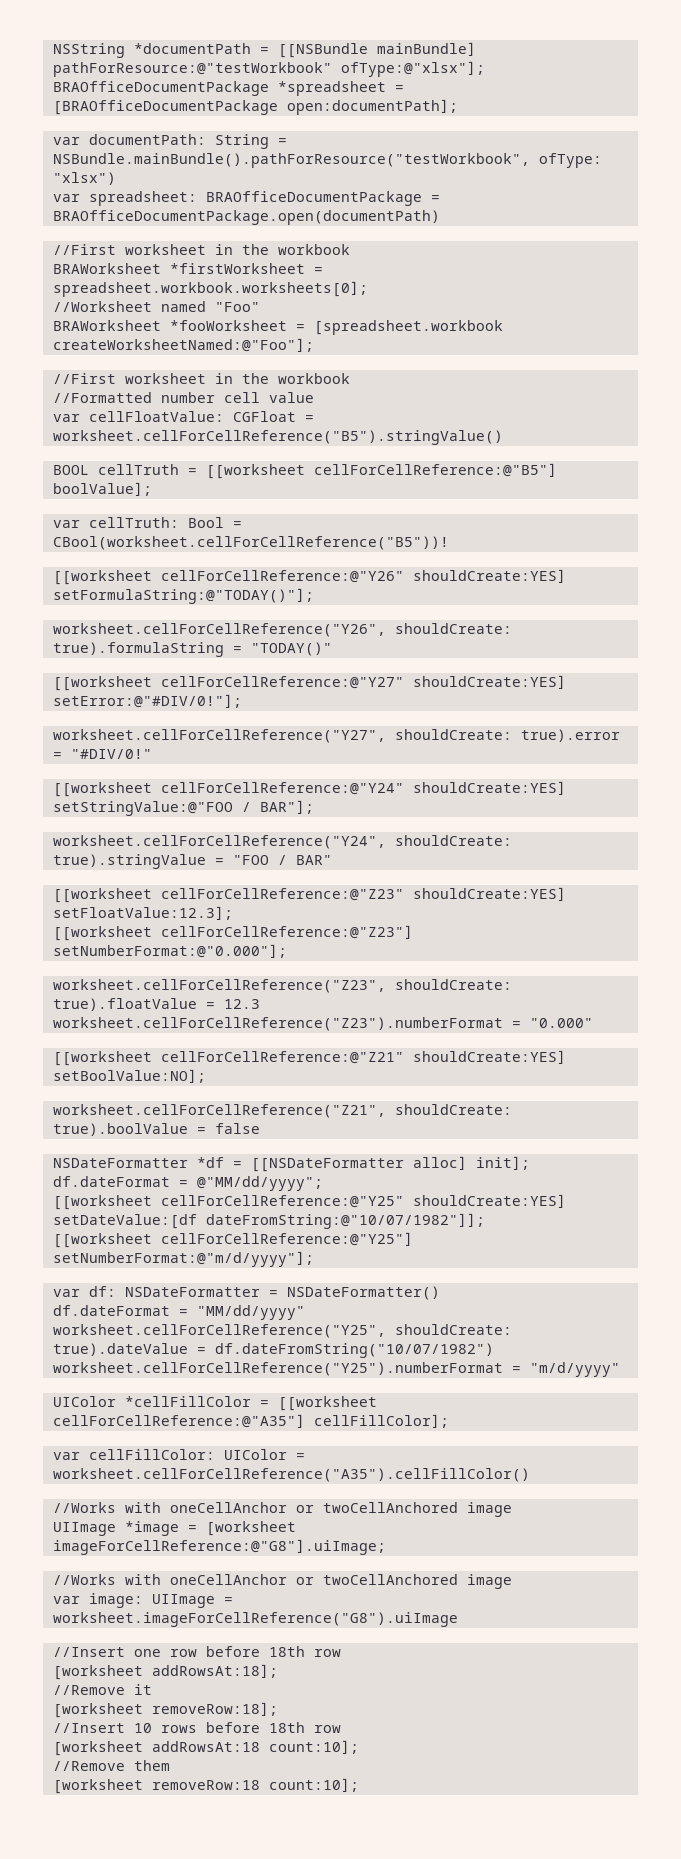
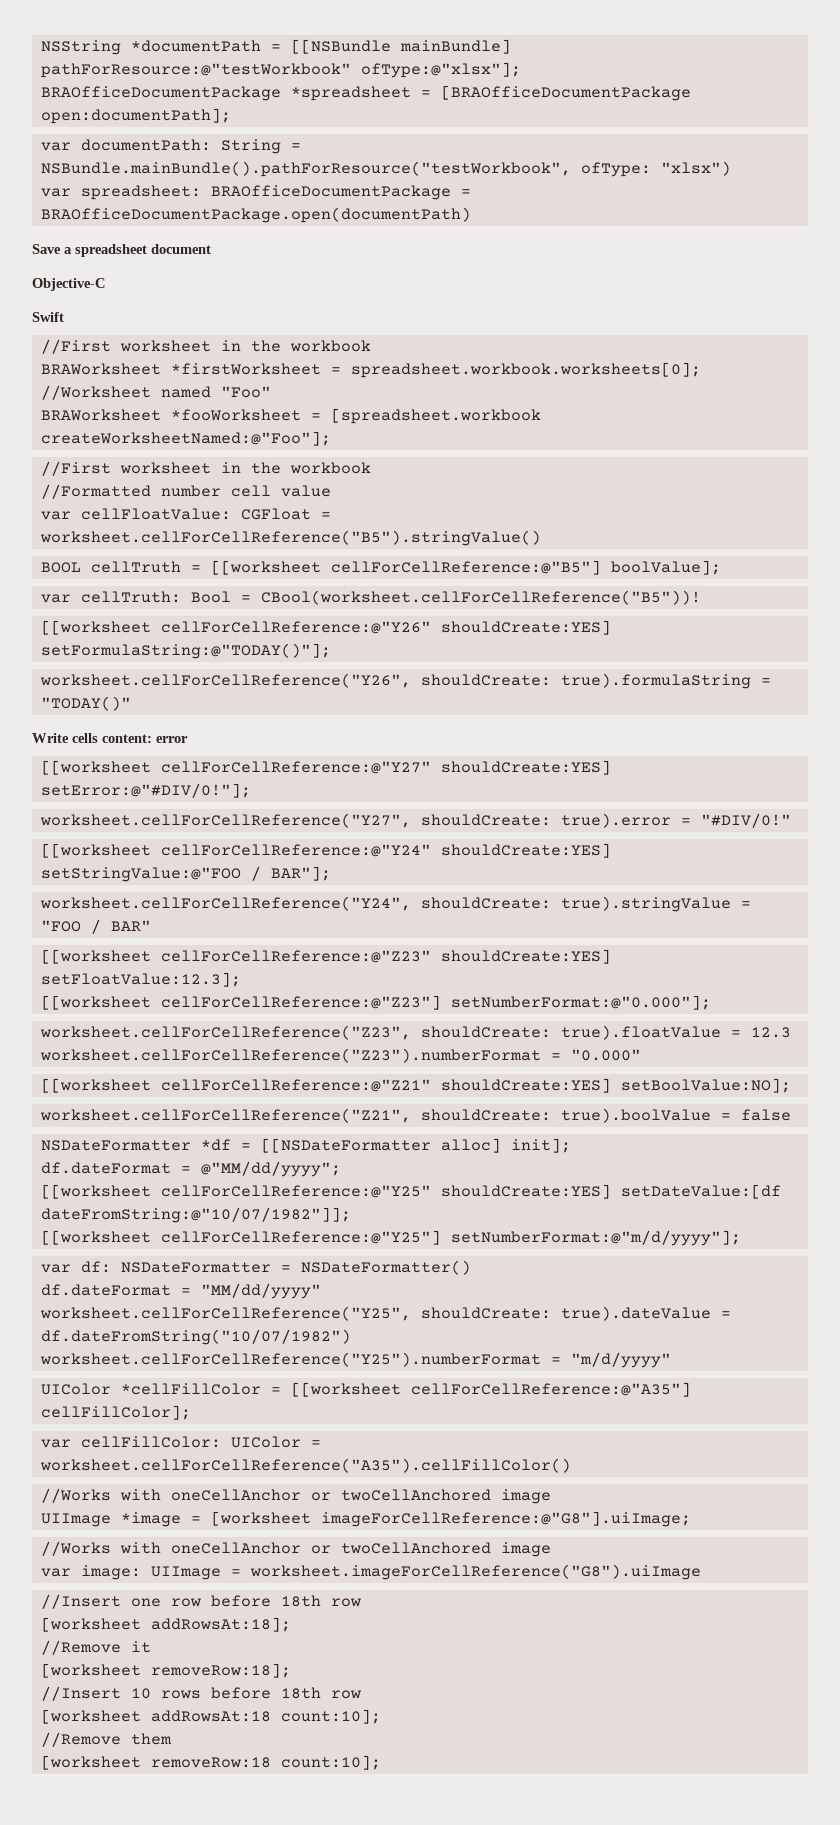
(440, 217) none -> [32,244,211,257] [32,278,105,291] [32,312,64,322] // Save a spreadsheet document // Objective-C // Swift
(332, 649) none -> [32,733,188,743] // Write cells content: error

